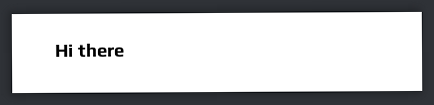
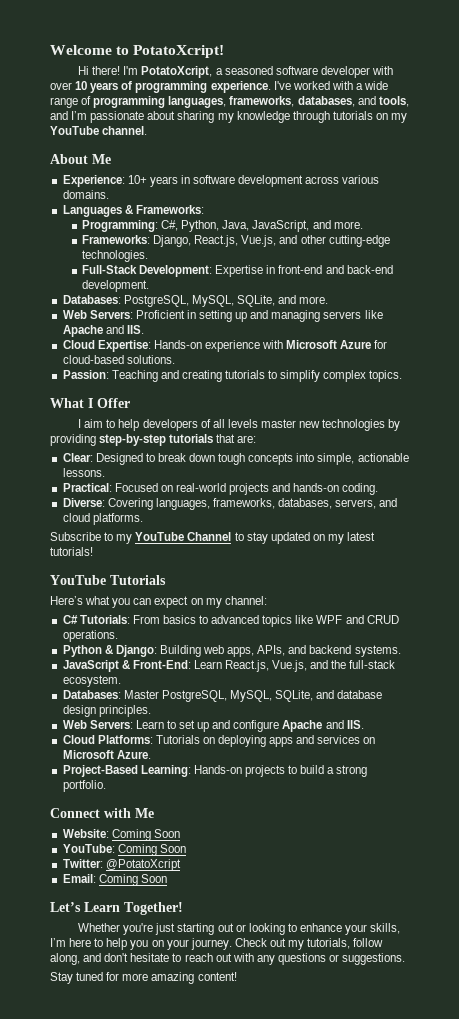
[54,43,125,58] Hi there -> [50,45,225,58] [78,66,393,78] [50,81,389,93] [50,96,409,108] [50,111,408,123] [50,126,148,135] [50,154,111,164] [62,175,380,187] [62,190,109,199] [62,205,204,217] [82,220,363,232] [82,235,390,247] [82,250,149,262] [82,265,393,277] [82,280,150,292] [62,295,329,307] [62,310,383,322] [62,325,144,337] [62,340,388,352] [62,355,175,364] [62,370,403,382] [50,398,130,408] [78,419,401,431] [50,434,257,446] [62,453,409,465] [62,468,105,477] [62,483,379,495] [62,498,398,510] [62,513,143,525] [50,532,376,544] [50,547,93,556] [50,575,166,585] [50,596,267,608] [62,615,399,627] [62,630,118,642] [62,645,401,657] [62,660,396,672] [62,675,121,687] [62,690,383,702] [62,705,151,717] [62,720,364,732] [62,735,376,747] [62,750,151,759] [62,765,368,777] [62,780,106,792] [50,808,154,818] [62,829,180,841] [62,844,186,856] [62,859,181,871] [62,874,167,886] [50,902,183,915] [78,923,401,935] [50,938,384,950] [50,953,406,965] [50,972,237,984] Welcome to PotatoXcript! // Hi there! I'm PotatoXcript, a seasoned software developer with over 10 years of programming experience. I've worked with a wide range of programming languages, frameworks, databases, and tools, and I’m passionate about sharing my knowledge through tutorials on my YouTube channel. // About Me // Experience: 10+ years in software development across various domains. // Languages & Frameworks: // Programming: C#, Python, Java, JavaScript, and more. // Frameworks: Django, React.js, Vue.js, and other cutting-edge technologies. // Full-Stack Development: Expertise in front-end and back-end development. // Databases: PostgreSQL, MySQL, SQLite, and more. // Web Servers: Proficient in setting up and managing servers like Apache and IIS. // Cloud Expertise: Hands-on experience with Microsoft Azure for cloud-based solutions. // Passion: Teaching and creating tutorials to simplify complex topics. // What I Offer // I aim to help developers of all levels master new technologies by providing step-by-step tutorials that are: // Clear: Designed to break down tough concepts into simple, actionable lessons. // Practical: Focused on real-world projects and hands-on coding. // Diverse: Covering languages, frameworks, databases, servers, and cloud platforms. // Subscribe to my YouTube Channel to stay updated on my latest tutorials! // YouTube Tutorials // Here’s what you can expect on my channel: // C# Tutorials: From basics to advanced topics like WPF and CRUD operations. // Python & Django: Building web apps, APIs, and backend systems. // JavaScript & Front-End: Learn React.js, Vue.js, and the full-stack ecosystem. // Databases: Master PostgreSQL, MySQL, SQLite, and database design principles. // Web Servers: Learn to set up and configure Apache and IIS. // Cloud Platforms: Tutorials on deploying apps and services on Microsoft Azure. // Project-Based Learning: Hands-on projects to build a strong portfolio. // Connect with Me // Website: Coming Soon // YouTube: Coming Soon // Twitter: @PotatoXcript // Email: Coming Soon // Let’s Learn Together! // Whether you're just starting out or looking to enhance your skills, I’m here to help you on your journey. Check out my tutorials, follow along, and don't hesitate to reach out with any questions or suggestions. // Stay tuned for more amazing content!

